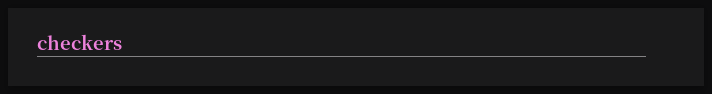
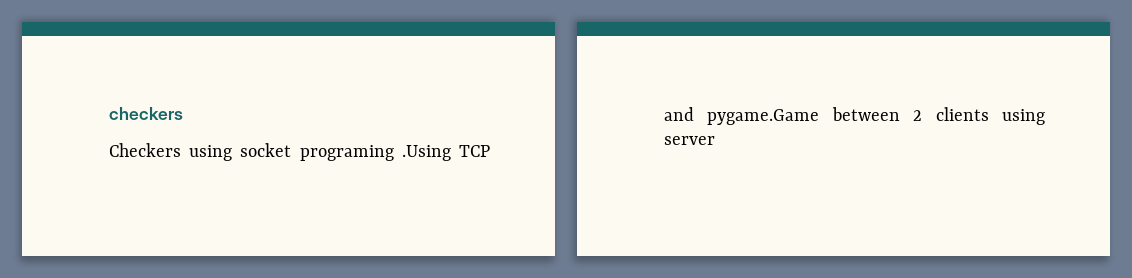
(122, 42) none -> [109,143,490,161] [664,107,1045,125] [664,136,715,145] // Checkers using socket programing .Using TCP and pygame.Game between 2 clients using server

